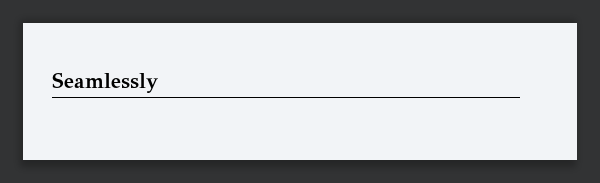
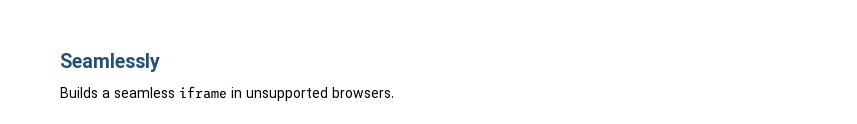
(158, 82) none -> [60,86,394,101] // Builds a seamless iframe in unsupported browsers.

